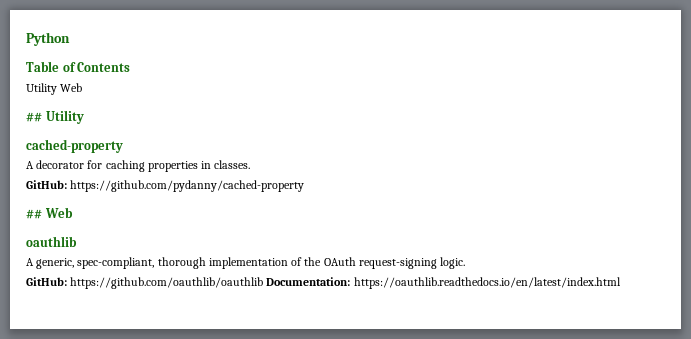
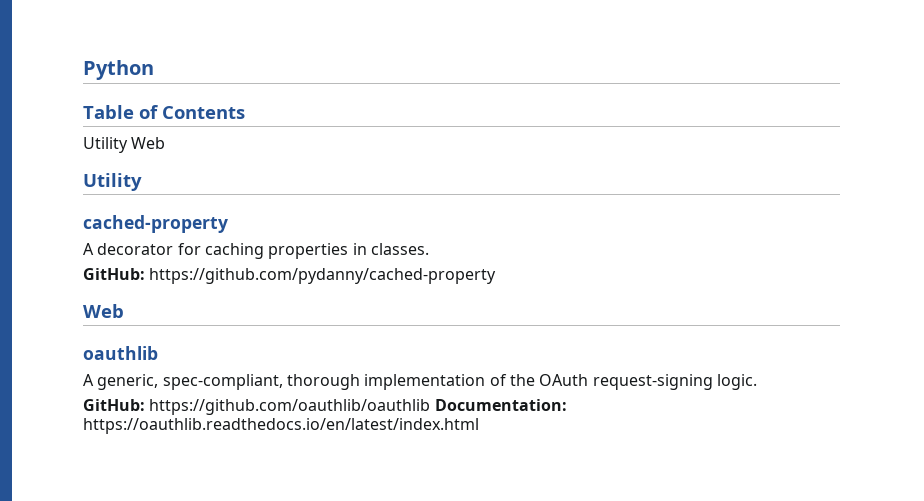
[26,112,42,122] ## -> (166, 143) none
[26,209,42,219] ## -> (497, 276) none

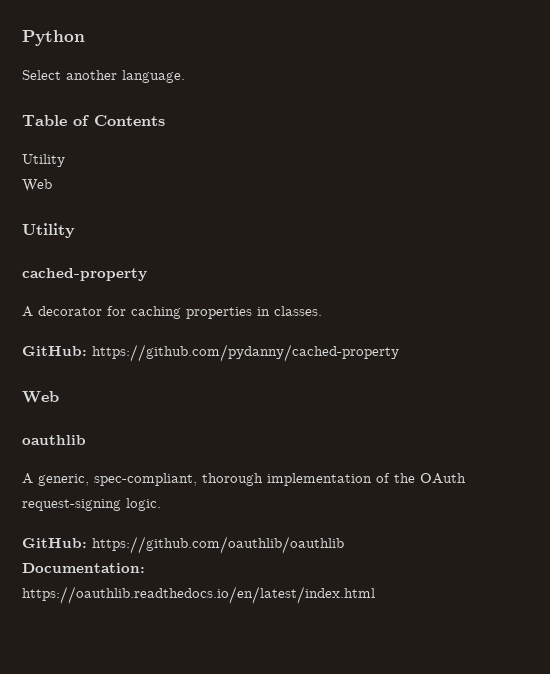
(154, 70) none -> [22,70,185,83] // Select another language.
(128, 145) none -> (65, 160) //
(431, 407) none -> (344, 545) //

